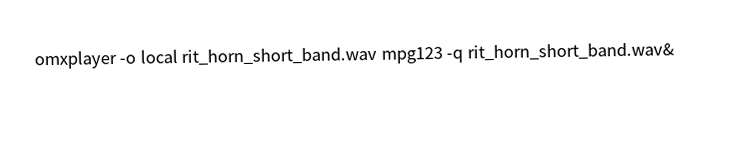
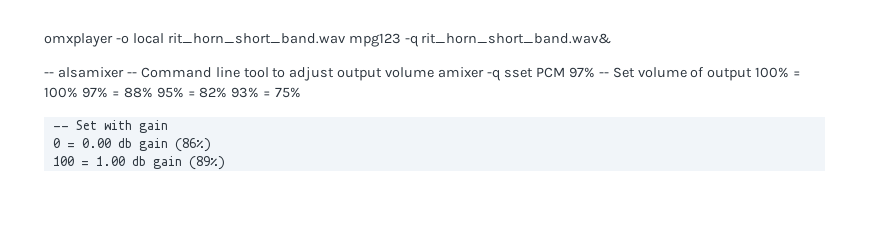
(674, 51) none -> [44,67,802,81] [44,87,302,98] [52,120,168,133] [52,138,211,152] [52,156,225,170] // -- alsamixer -- Command line tool to adjust output volume amixer -q sset PCM 97% -- Set volume of output 100% = 100% 97% = 88% 95% = 82% 93% = 75% // -- Set with gain // 0 = 0.00 db gain (86%) // 100 = 1.00 db gain (89%)

